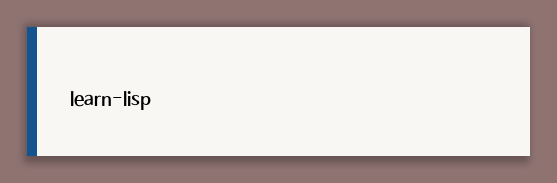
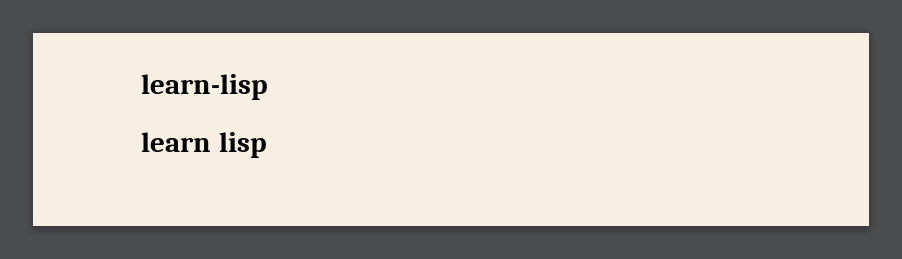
(151, 100) none -> [141,132,267,158] // learn lisp

